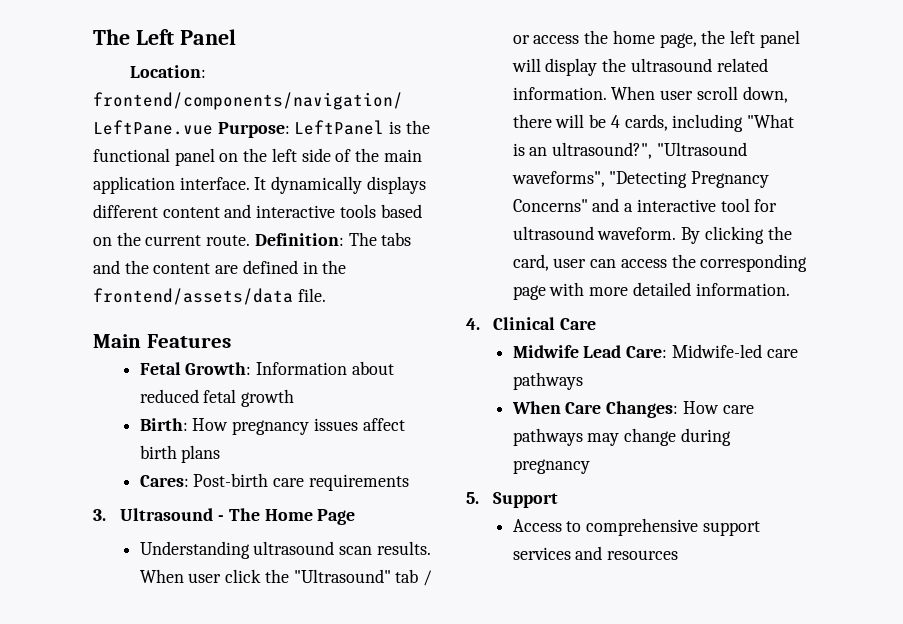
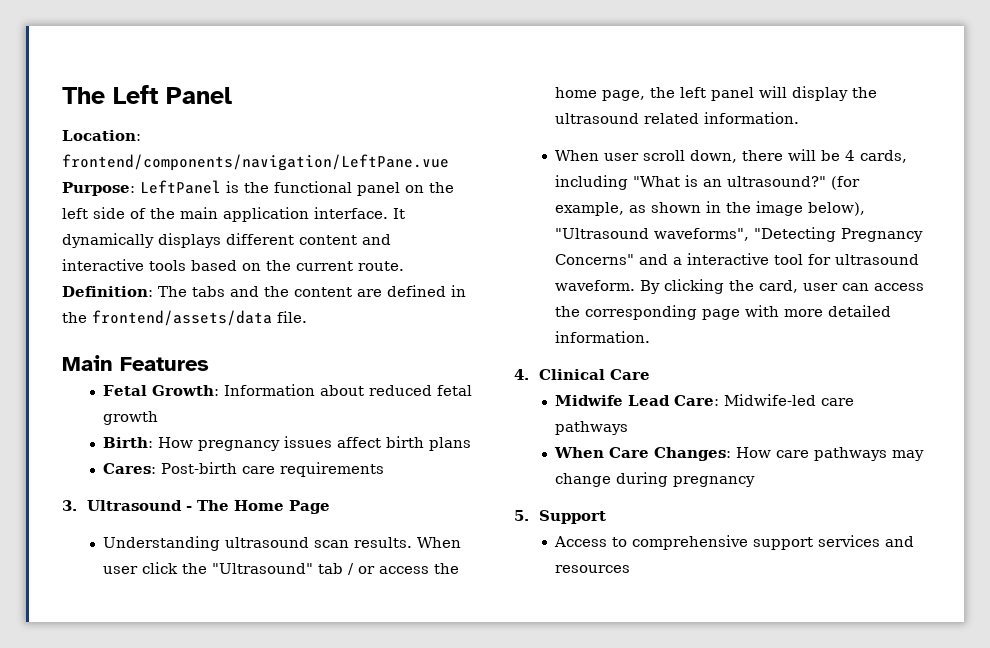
(607, 93) none -> (800, 118) //
[552,142,653,159] ultrasound?", -> [727,176,861,190] [555,201,866,216] ultrasound?" (for example, as shown in the image below),

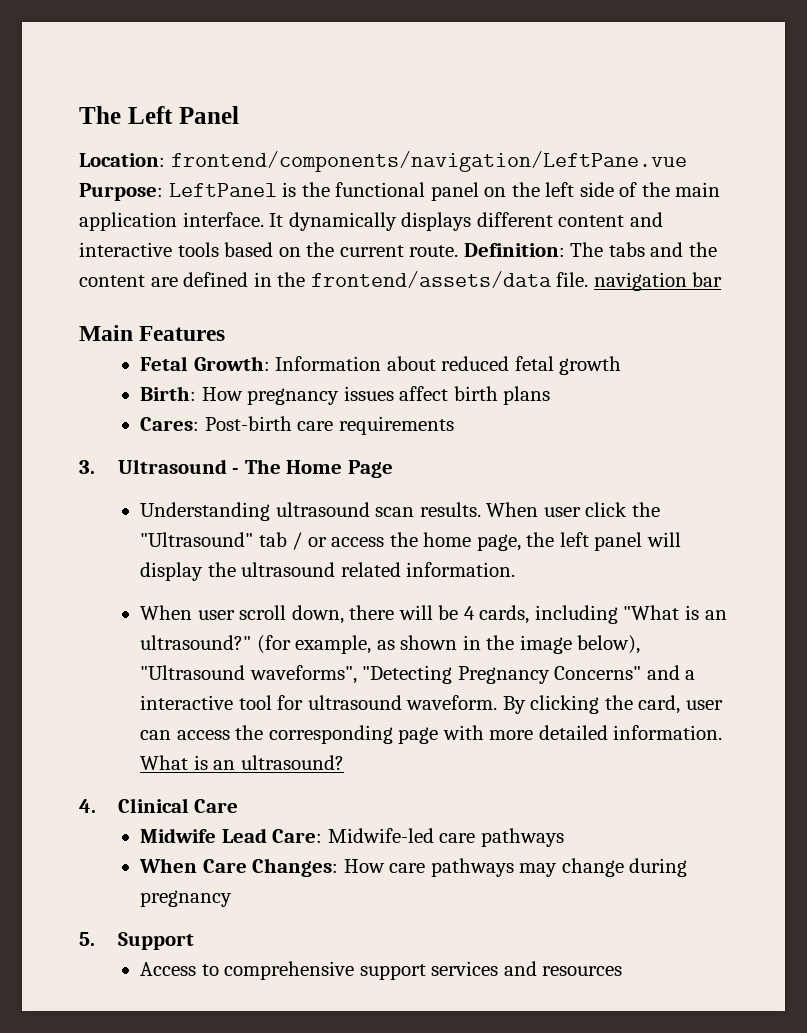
(307, 317) none -> [593,272,723,291] navigation bar
(651, 337) none -> [140,755,344,770] What is an ultrasound?

